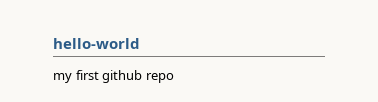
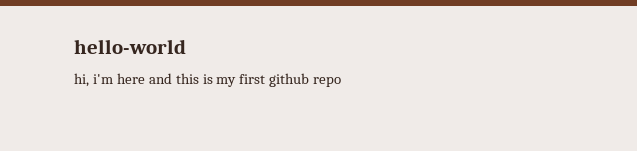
(140, 43) none -> [74,73,213,87] hi, i'm here and this is

